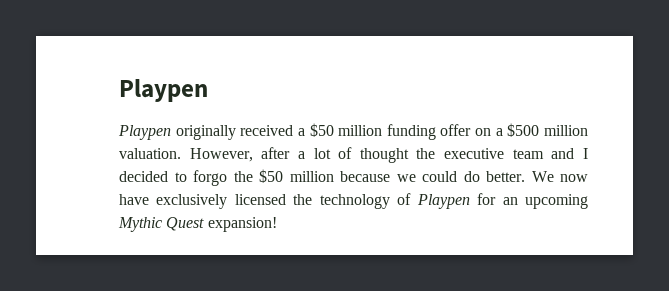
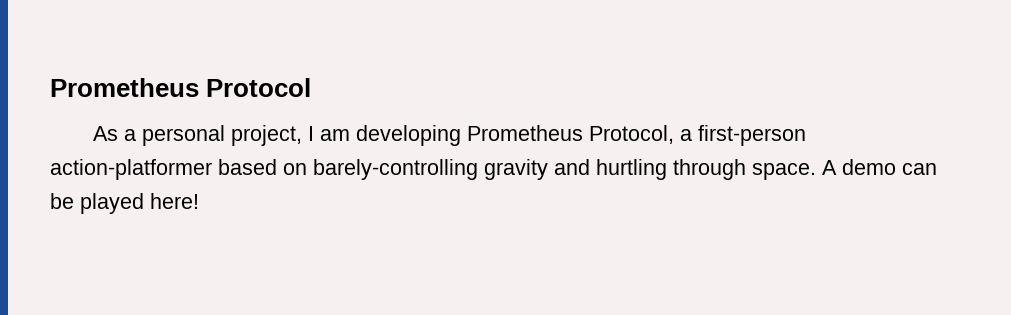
[119,79,208,102] [118,123,588,140] [119,147,588,163] [119,169,588,186] [119,193,589,209] [118,217,277,232] Playpen // Playpen originally received a $50 million funding offer on a $500 million valuation. However, after a lot of thought the executive team and I decided to forgo the $50 million because we could do better. We now have exclusively licensed the technology of Playpen for an upcoming Mythic Quest expansion! -> [50,78,312,97] [92,125,806,146] [50,159,937,180] [50,193,199,214] Prometheus Protocol // As a personal project, I am developing Prometheus Protocol, a first-person action-platformer based on barely-controlling gravity and hurtling through space. A demo can be played here!

